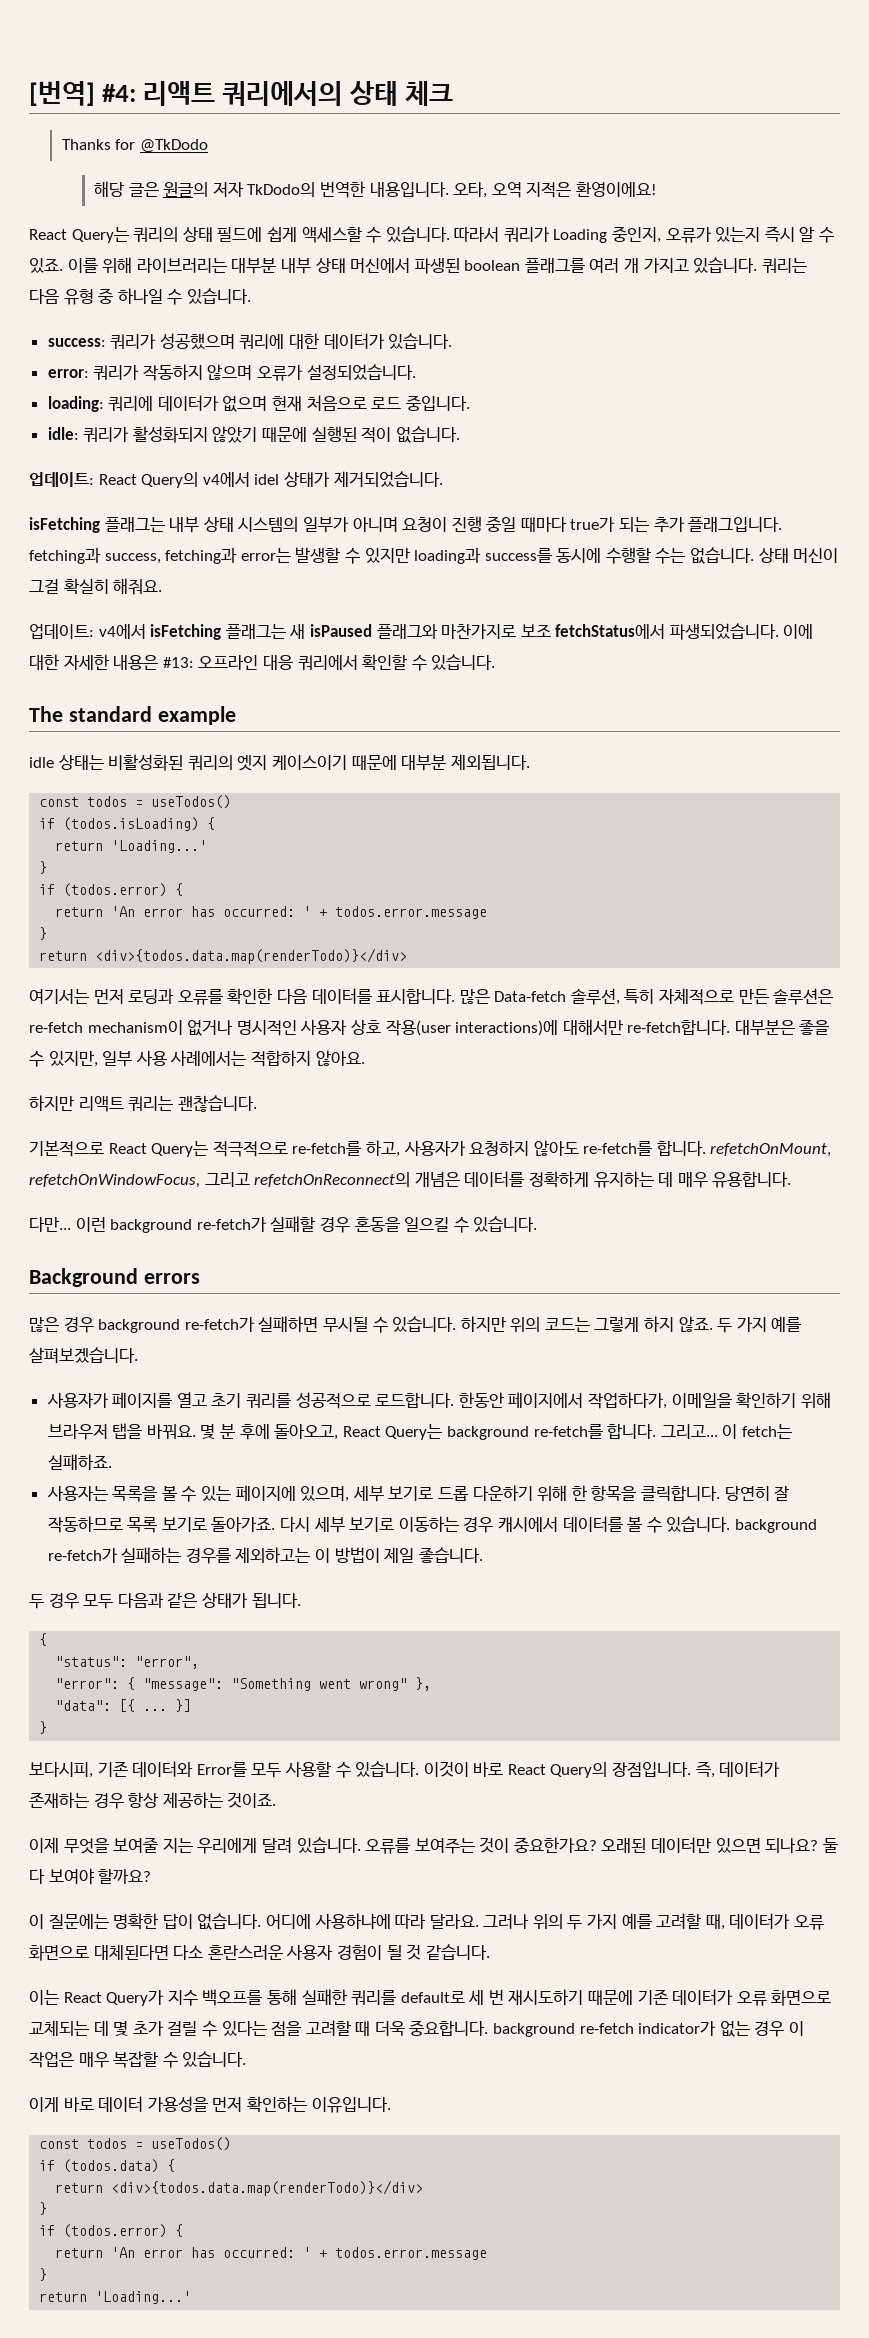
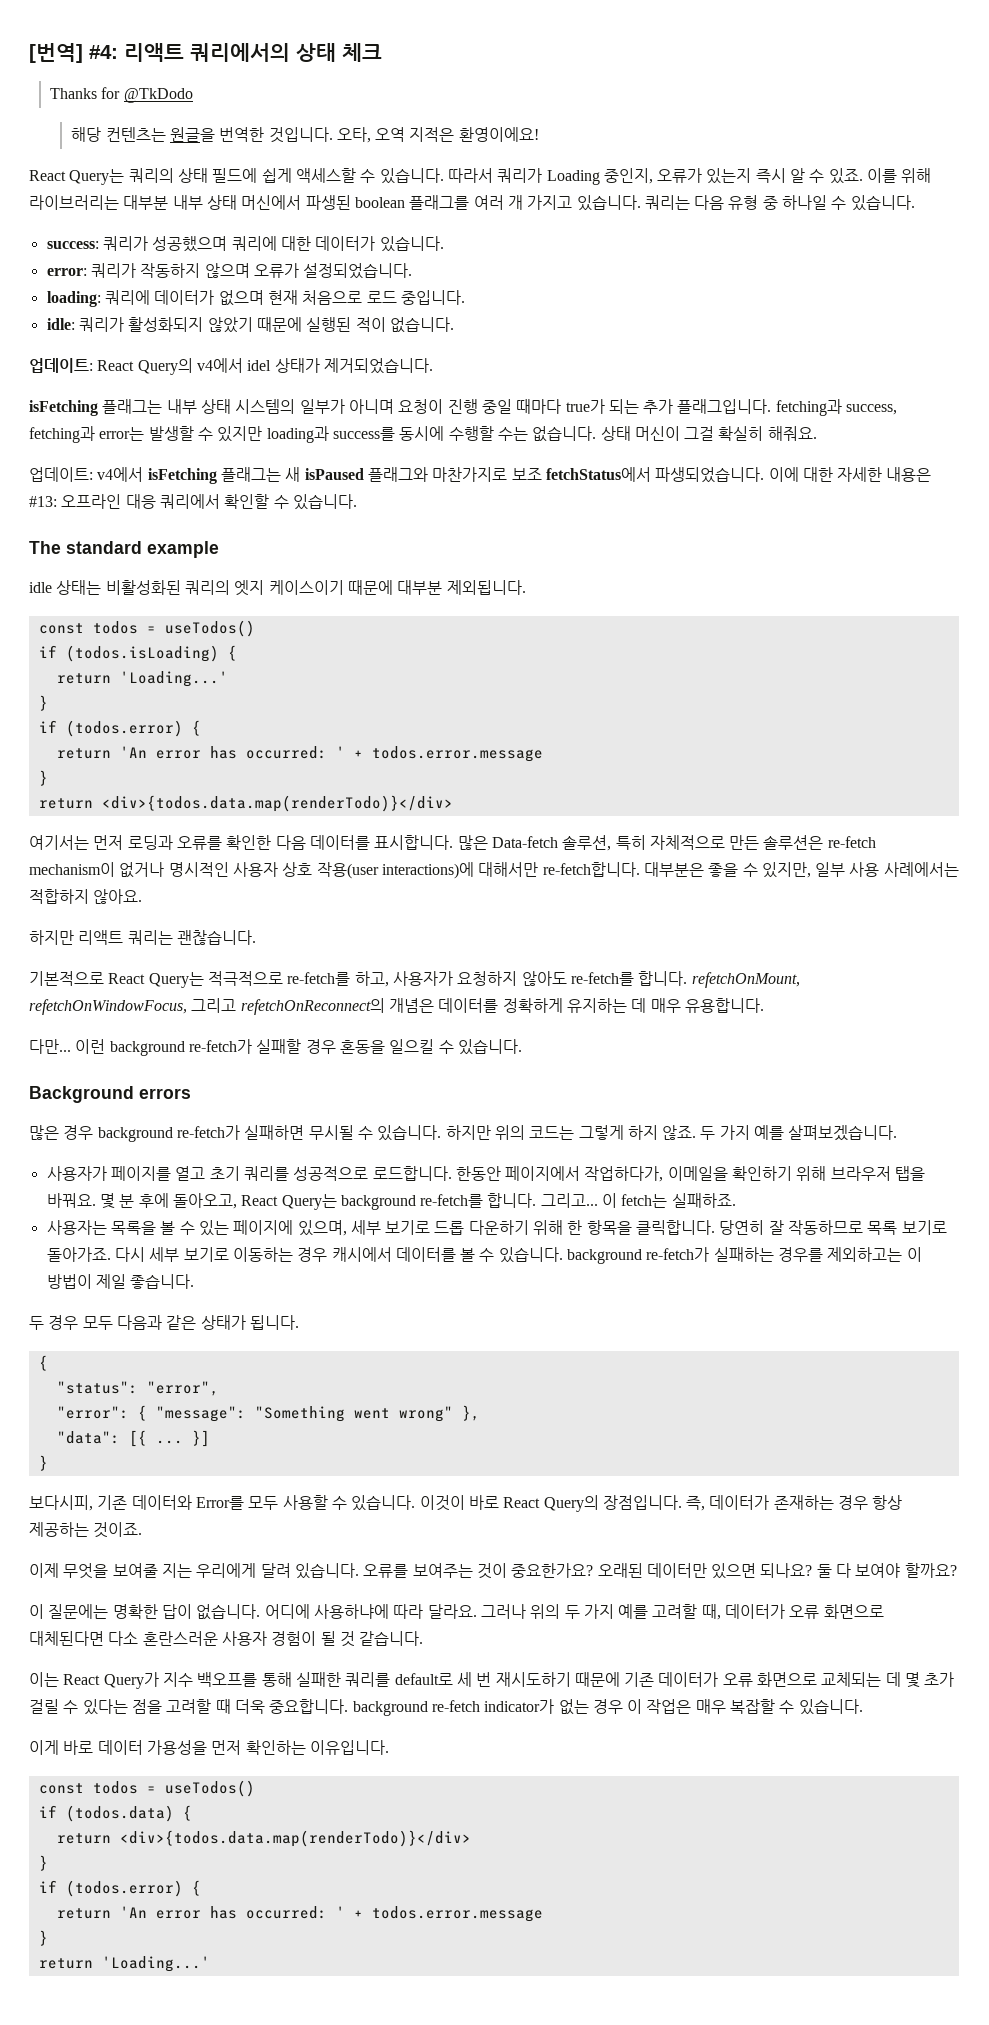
[128,181,449,198] 글은 원글의 저자 TkDodo의 번역한 내용입니다. -> [105,127,333,143] 컨텐츠는 원글을 번역한 것입니다.

